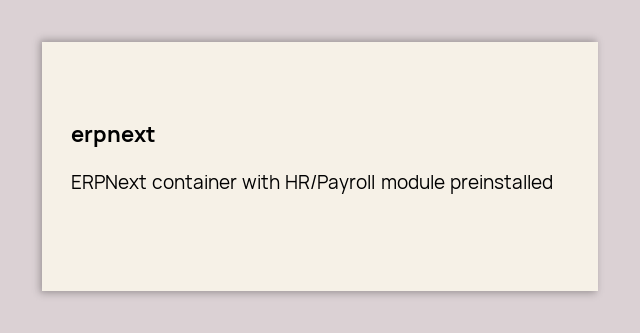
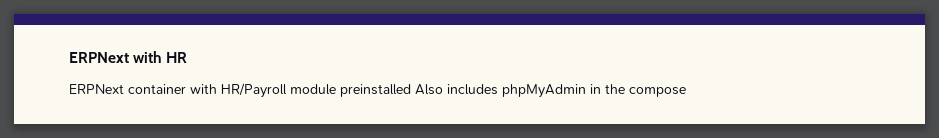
[71,127,156,147] erpnext -> [69,51,188,63] ERPNext with HR
(553, 184) none -> [415,84,686,98] Also includes phpMyAdmin in the compose

